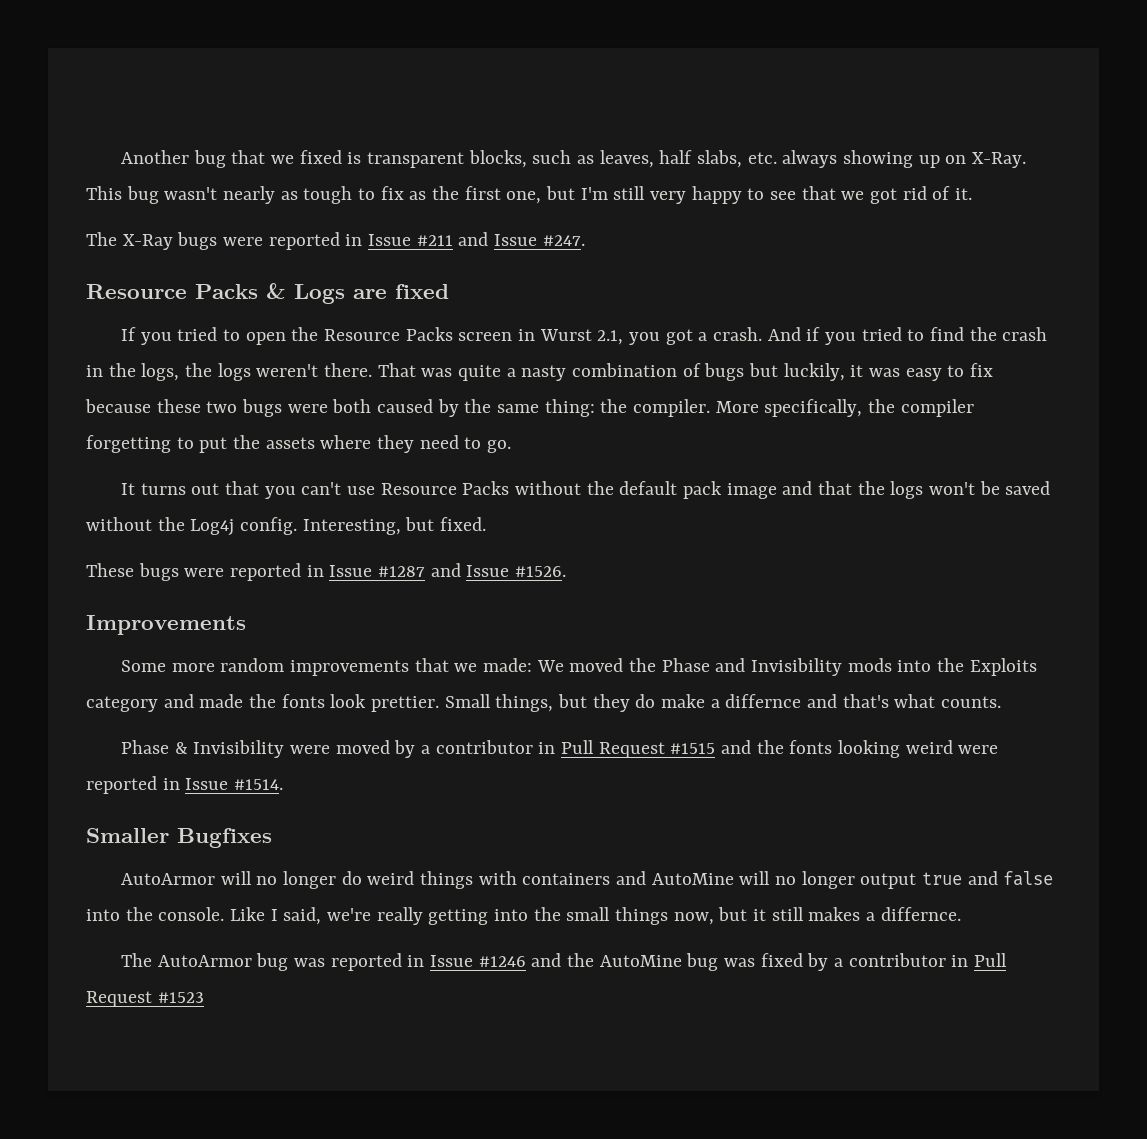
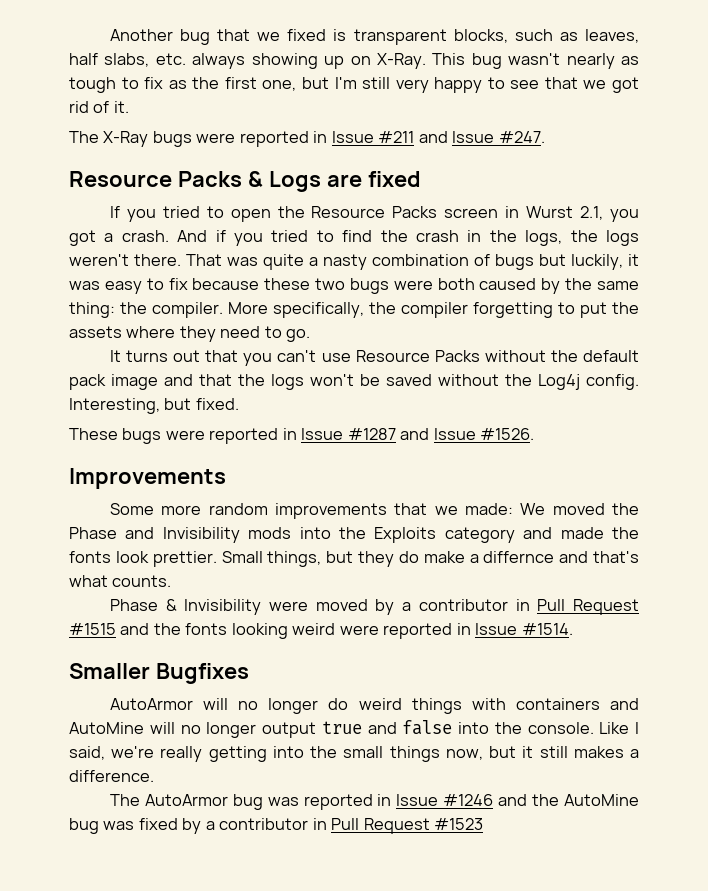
[880,907,961,921] differnce. -> [69,770,154,782] difference.

